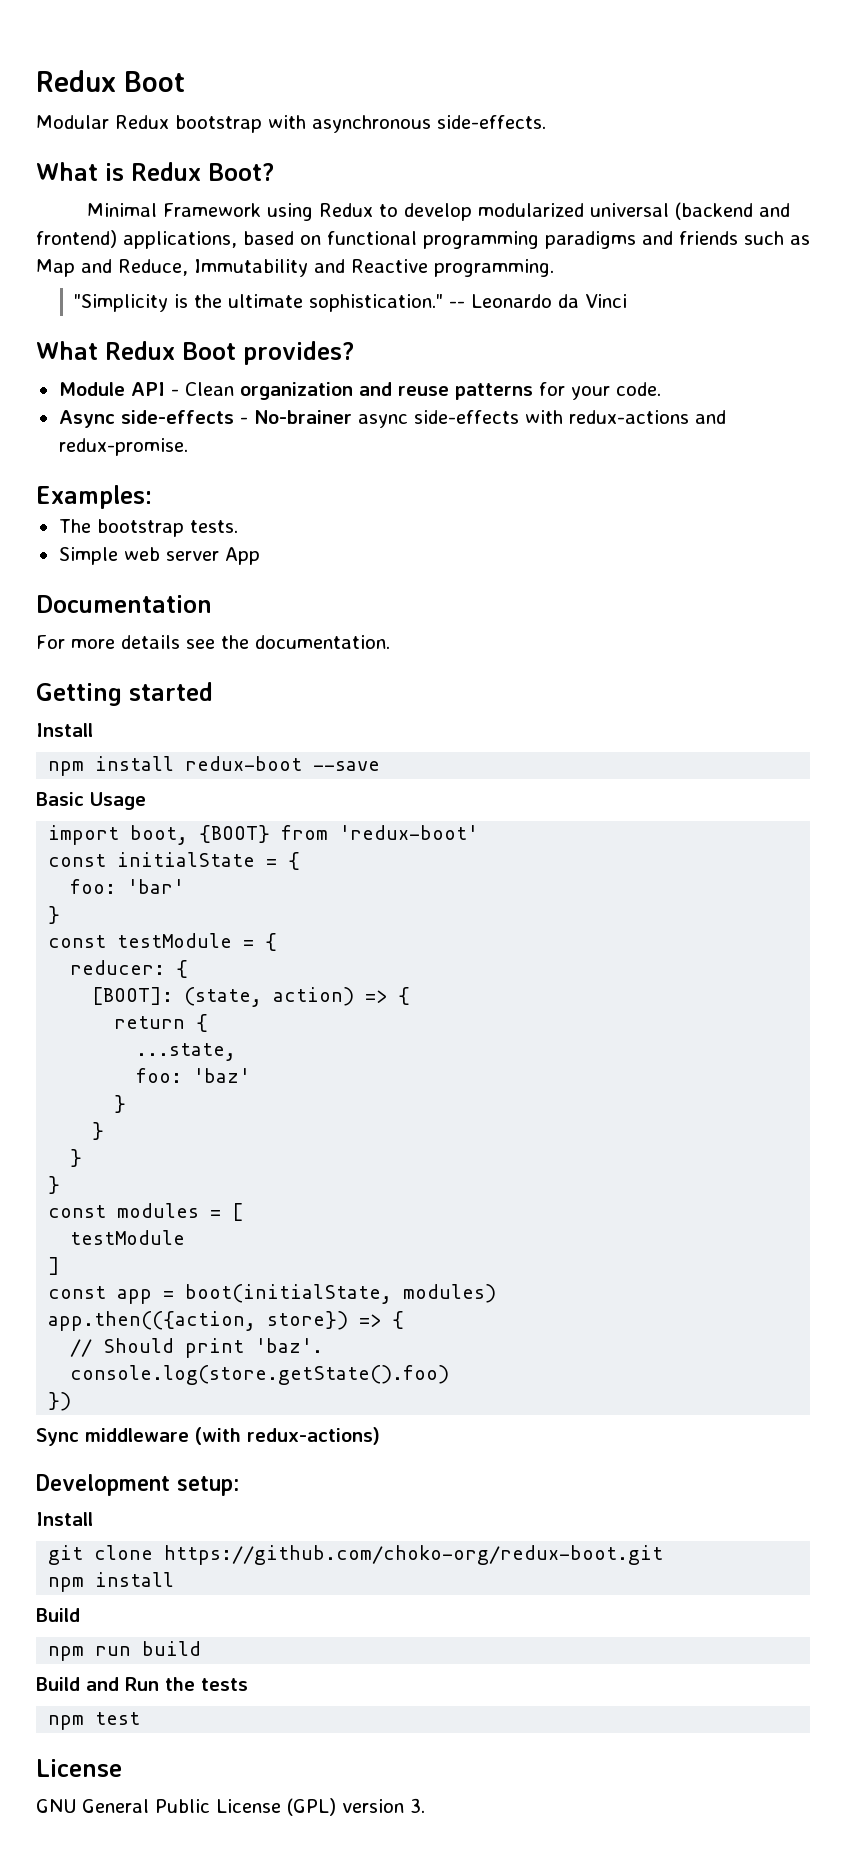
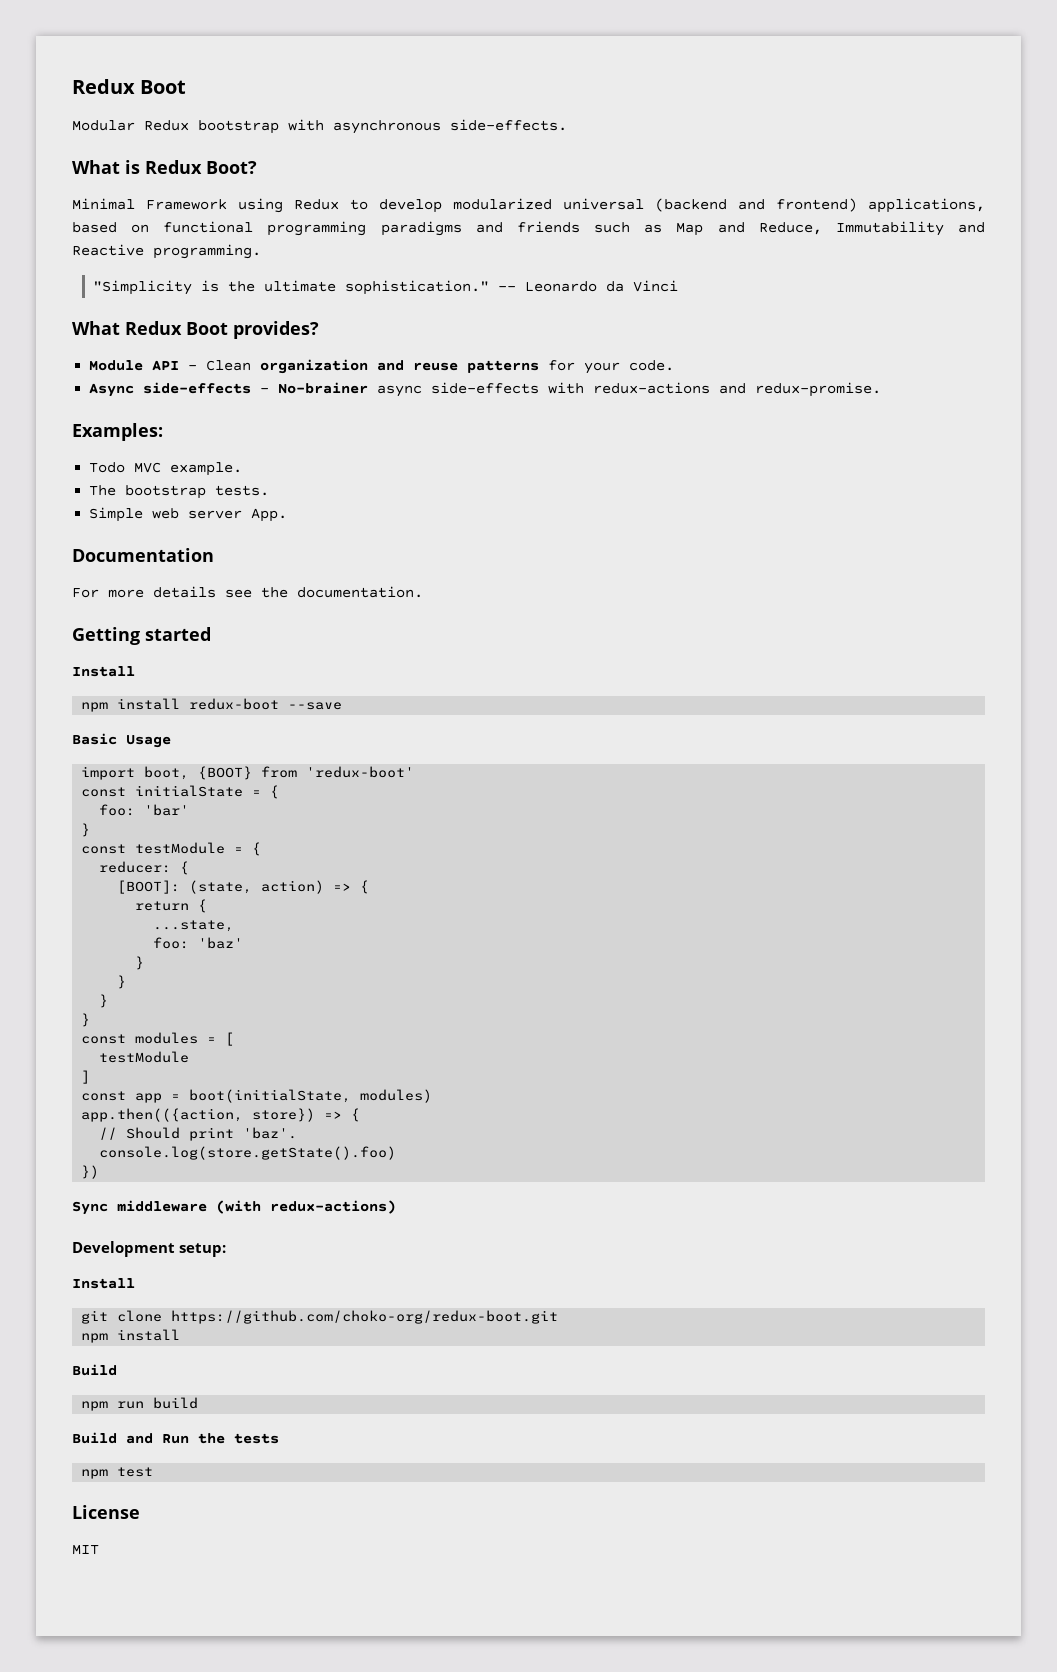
(152, 497) none -> [89,462,243,476] // Todo MVC example.
[224,547,260,565] App -> [251,508,288,522] App.
[36,1798,425,1816] GNU General Public License (GPL) version 3. -> [72,1544,99,1555] MIT

